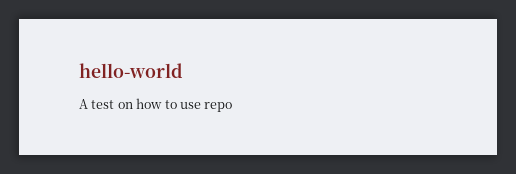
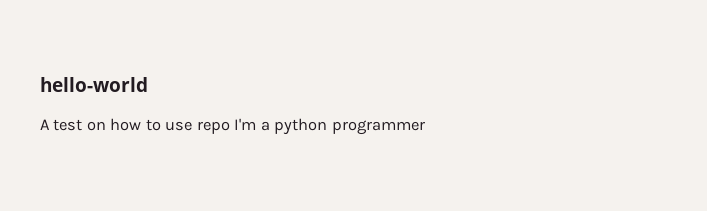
(233, 107) none -> [234,118,425,135] I'm a python programmer

